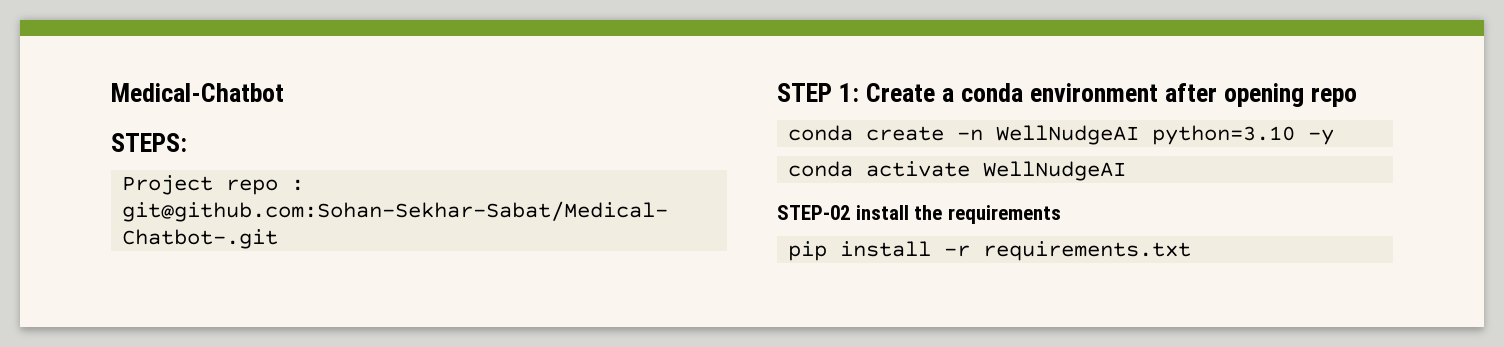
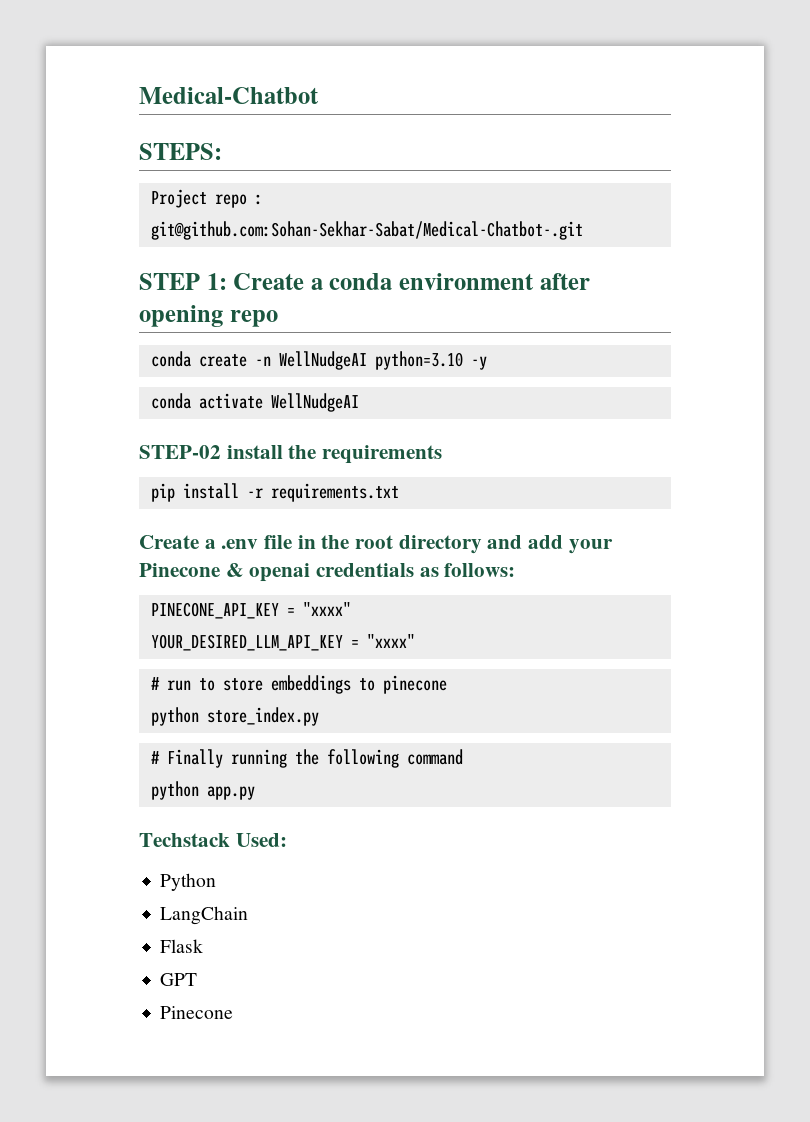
(1192, 251) none -> [139,535,613,554] [139,563,516,582] [150,602,351,619] [150,634,415,651] [150,675,447,694] [150,707,319,726] [150,749,463,768] [150,781,255,800] [139,833,287,847] [160,873,217,891] [160,906,249,925] [160,939,204,953] [160,973,198,986] [160,1006,234,1019] // Create a .env file in the root directory and add your Pinecone & openai credentials as follows: // PINECONE_API_KEY = "xxxx" // YOUR_DESIRED_LLM_API_KEY = "xxxx" // # run to store embeddings to pinecone // python store_index.py // # Finally running the following command // python app.py // Techstack Used: // Python // LangChain // Flask // GPT // Pinecone

